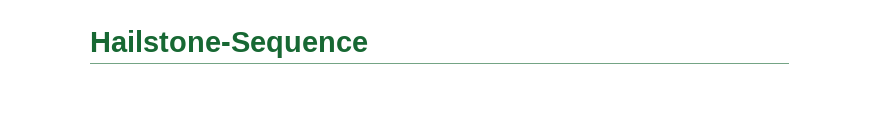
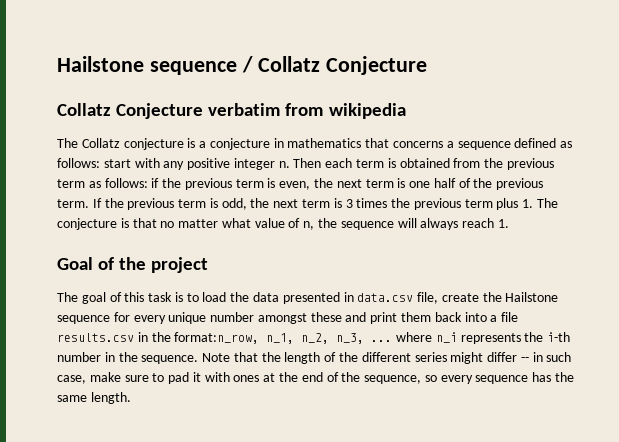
[90,30,368,58] Hailstone-Sequence -> [57,56,427,75] [57,103,406,119] [57,138,573,150] [57,158,554,170] [57,178,544,190] [57,198,559,210] [57,218,509,230] [57,257,209,273] [57,292,559,304] [57,312,519,324] [57,332,571,344] [57,352,572,364] [57,372,575,384] [57,392,131,404] Hailstone sequence / Collatz Conjecture // Collatz Conjecture verbatim from wikipedia // The Collatz conjecture is a conjecture in mathematics that concerns a sequence defined as follows: start with any positive integer n. Then each term is obtained from the previous term as follows: if the previous term is even, the next term is one half of the previous term. If the previous term is odd, the next term is 3 times the previous term plus 1. The conjecture is that no matter what value of n, the sequence will always reach 1. // Goal of the project // The goal of this task is to load the data presented in data.csv file, create the Hailstone sequence for every unique number amongst these and print them back into a file results.csv in the format:n_row, n_1, n_2, n_3, ... where n_i represents the i-th number in the sequence. Note that the length of the different series might differ -- in such case, make sure to pad it with ones at the end of the sequence, so every sequence has the same length.

